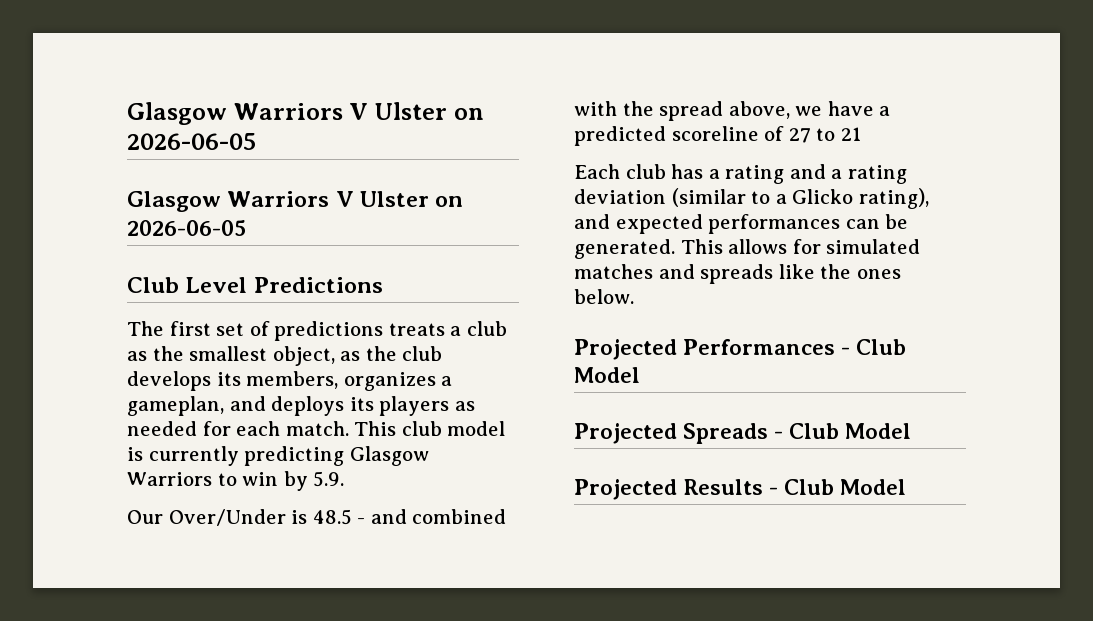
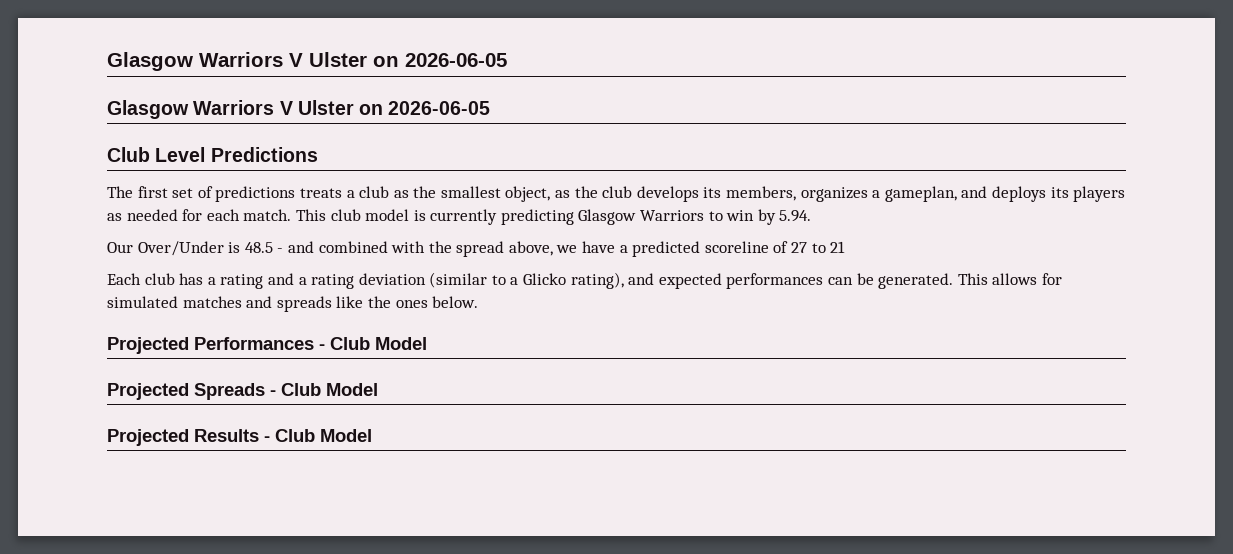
[313,471,345,487] 5.9. -> [779,210,812,222] 5.94.

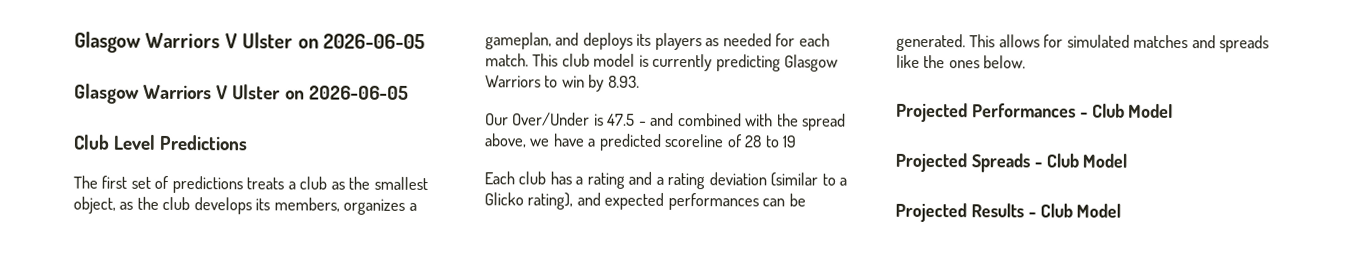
[779,210,812,222] 5.94. -> [607,75,640,88] 8.93.
[244,242,273,253] 48.5 -> [607,113,636,126] 47.5
[791,241,846,253] 27 to 21 -> [744,135,798,148] 28 to 19

